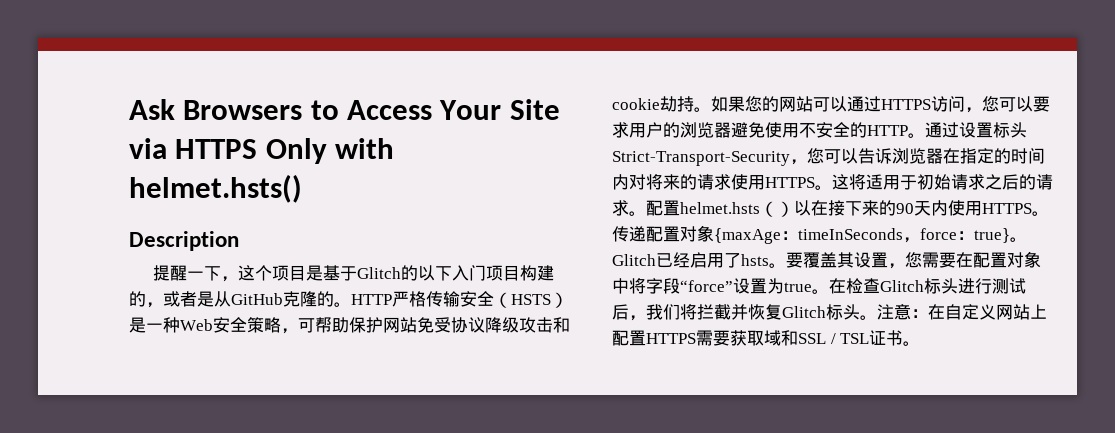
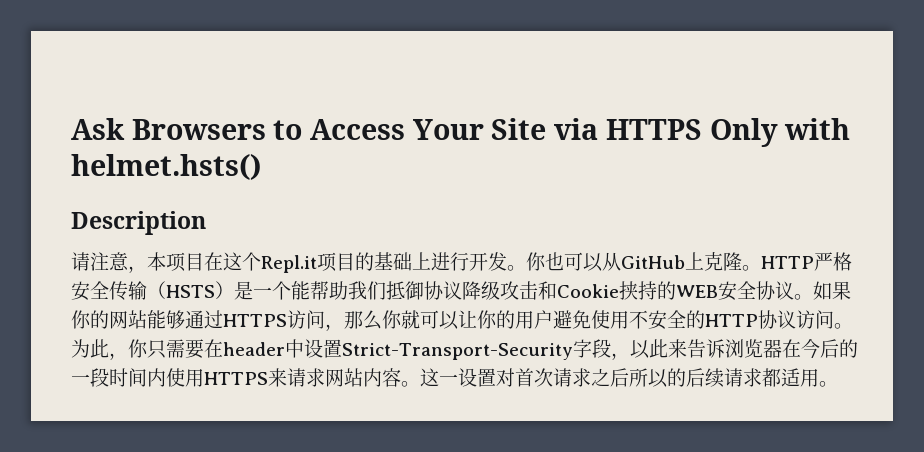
[152,265,554,282] [129,291,334,308] 提醒一下，这个项目是基于Glitch的以下入门项目构建的，或者是从GitHub克隆的 -> [71,252,742,273] 请注意，本项目在这个Repl.it项目的基础上进行开发。你也可以从GitHub上克隆
[426,291,494,307] 传输安全 -> [71,281,147,301] 安全传输
[163,317,570,334] [612,96,1050,113] [612,122,731,138] 种Web安全策略，可帮助保护网站免受协议降级攻击和cookie劫持。如果您的网站可以通过HTTPS访问，您可以要求用户的浏览器 -> [272,281,851,301] [71,310,553,331] 个能帮助我们抵御协议降级攻击和Cookie挟持的WEB安全协议。如果你的网站能够通过HTTPS访问，那么你就可以让你的用户
[908,122,1027,138] [612,148,1045,166] [612,174,1053,190] [612,200,1049,217] [612,225,1027,244] [612,251,1041,269] [612,278,1026,294] [612,304,1047,321] [612,330,904,346] 。通过设置标头Strict-Transport-Security，您可以告诉浏览器在指定的时间内对将来的请求使用HTTPS。这将适用于初始请求之后的请求。配置helmet.hsts（）以在接下来的90天内使用HTTPS。传递配置对象{maxAge：timeInSeconds，force：true}。Glitch已经启用了hsts。要覆盖其设置，您需要在配置对象中将字段“force”设置为true。在检查Glitch标头进行测试后，我们将拦截并恢复Glitch标头。注意：在自定义网站上配置HTTPS需要获取域和SSL / TSL证书 -> [758,310,853,329] [71,339,858,360] [71,368,819,388] 协议访问。为此，你只需要在header中设置Strict-Transport-Security字段，以此来告诉浏览器在今后的一段时间内使用HTTPS来请求网站内容。这一设置对首次请求之后所以的后续请求都适用

